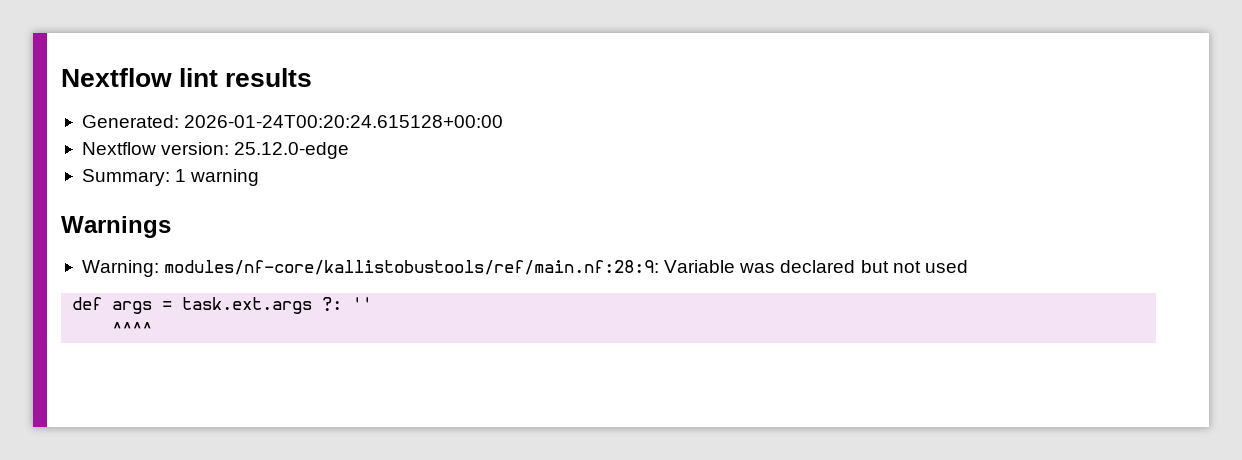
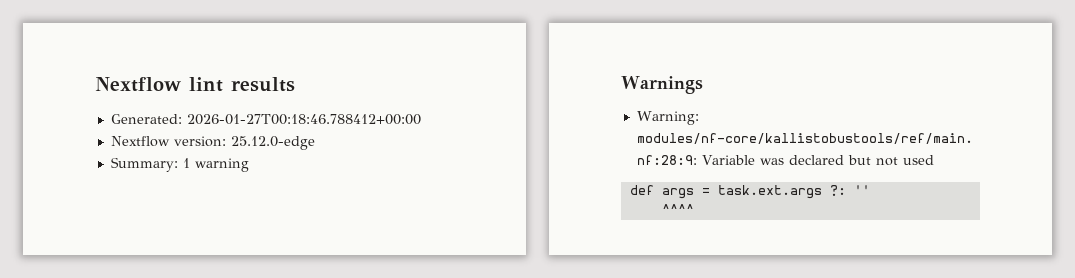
[184,115,504,128] 2026-01-24T00:20:24.615128+00:00 -> [186,114,421,125] 2026-01-27T00:18:46.788412+00:00

